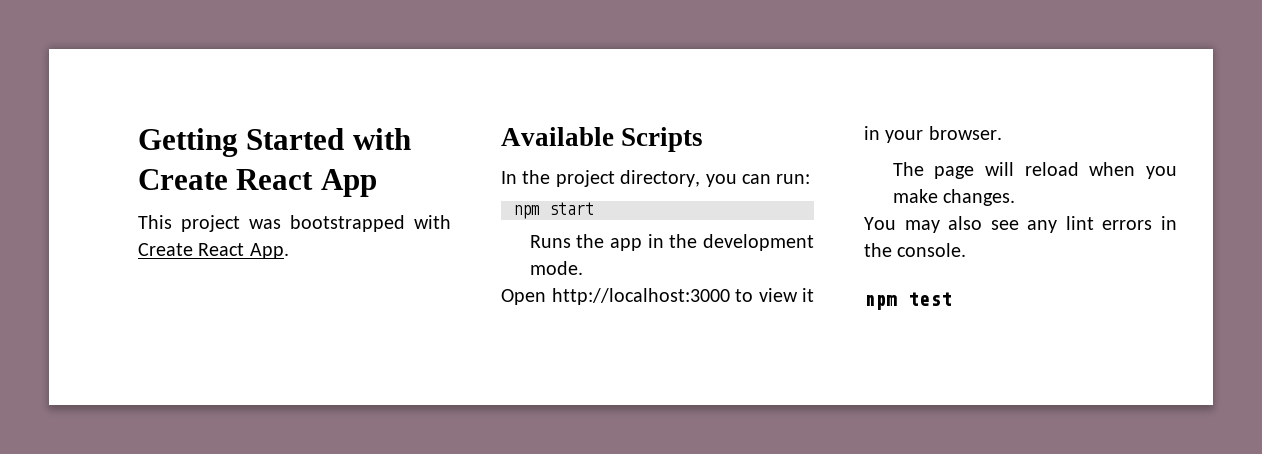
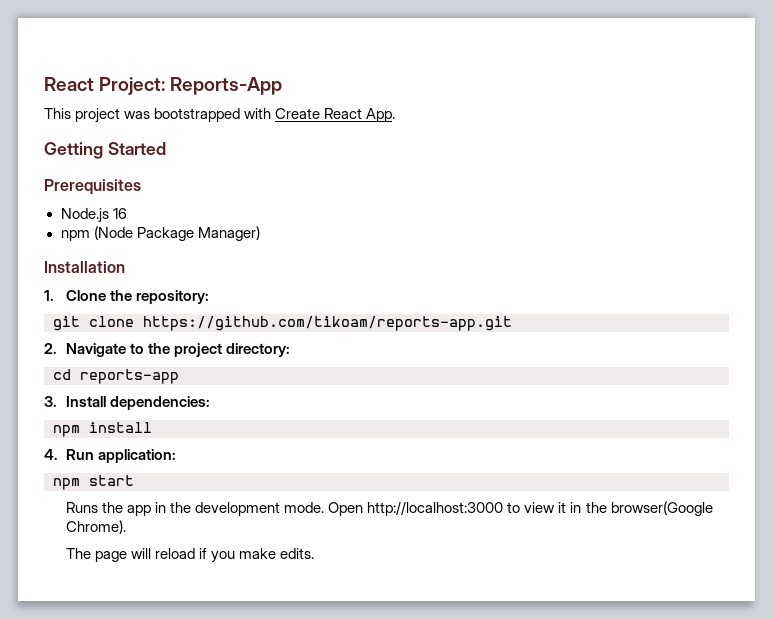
[138,128,411,157] [138,169,377,197] Getting Started with Create React App -> [44,77,283,95] React Project: Reports-App
[501,127,704,152] [501,170,811,187] Available Scripts // In the project directory, you can run: -> [44,142,166,159] [44,179,141,195] [60,208,127,223] [60,226,260,241] [44,261,125,273] [44,290,209,304] [53,316,512,331] [44,343,291,357] [53,369,179,384] [44,396,210,410] [53,422,152,437] [44,449,176,463] Getting Started // Prerequisites // Node.js 16 // npm (Node Package Manager) // Installation // 1. Clone the repository: // git clone https://github.com/tikoam/reports-app.git // 2. Navigate to the project directory: // cd reports-app // 3. Install dependencies: // npm install // 4. Run application:
(583, 268) // -> (325, 507) none
[885,126,1002,143] your browser. -> [585,501,713,516] [65,520,126,534] the browser(Google Chrome).
[1089,162,1136,176] when -> [199,548,208,559] if
[943,189,1016,206] [864,216,1177,233] [864,243,967,257] [864,292,952,310] changes. // You may also see any lint errors in the console. // npm test -> [280,548,315,559] edits.

